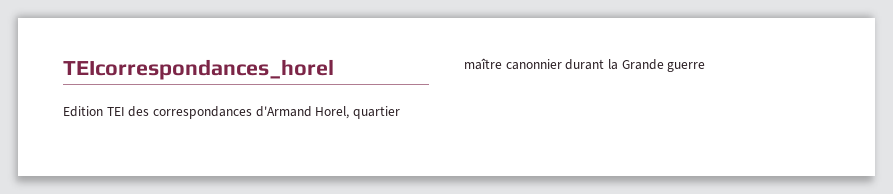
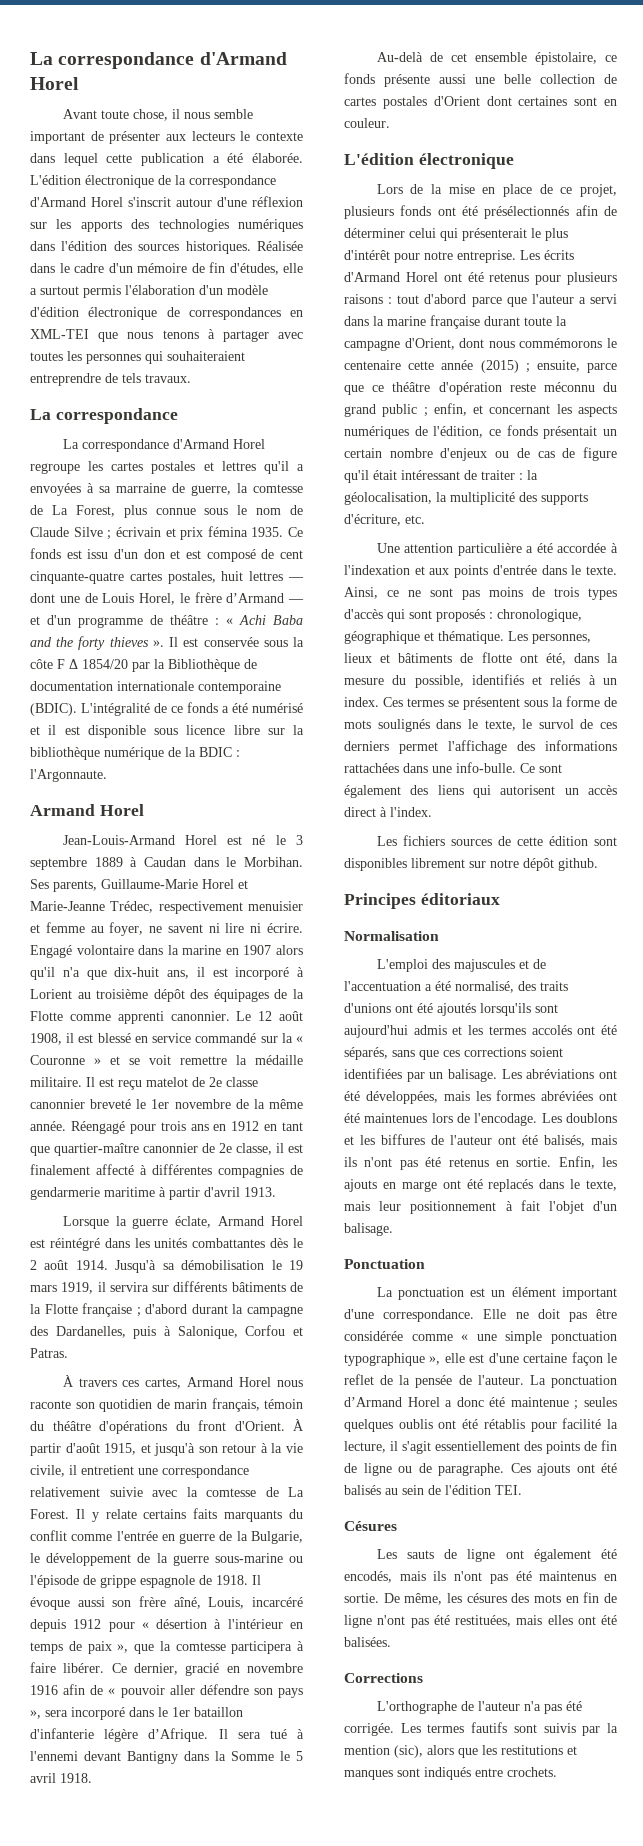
[63,59,334,80] [63,106,400,119] [464,58,706,72] TEIcorrespondances_horel // Edition TEI des correspondances d'Armand Horel, quartier maître canonnier durant la Grande guerre -> [30,52,287,69] [30,77,79,90] [62,109,253,121] [30,131,303,144] [30,153,303,166] [30,175,276,188] [30,196,303,207] [30,219,303,232] [30,241,303,254] [30,262,303,275] [30,285,268,298] [30,307,303,320] [30,329,303,342] [30,351,245,364] [30,373,191,386] [30,408,178,424] [62,439,265,452] [30,461,304,474] [30,483,303,496] [30,505,303,518] [30,526,303,540] [30,548,303,562] [30,571,305,584] [30,592,304,605] [30,615,303,628] [30,636,305,650] [30,659,257,672] [30,681,281,694] [30,702,303,716] [30,725,304,738] [30,747,240,760] [30,769,107,782] [30,804,144,816] [62,835,304,845] [30,857,303,870] [30,879,248,892] [30,901,303,914] [30,922,303,936] [30,945,304,958] [30,967,304,980] [30,989,304,1002] [30,1011,304,1024] [30,1033,304,1045] [30,1055,303,1065] [30,1077,258,1090] [30,1099,303,1109] [30,1121,303,1134] [30,1143,303,1156] [30,1164,303,1178] [30,1187,276,1200] [62,1216,303,1229] [30,1238,303,1251] [30,1260,303,1273] [30,1281,303,1294] [30,1303,303,1317] [30,1325,303,1339] [30,1348,68,1358] [62,1375,303,1389] [30,1398,303,1412] [30,1419,304,1434] [30,1443,303,1456] [30,1465,249,1478] [30,1487,304,1497] [30,1508,303,1522] [30,1530,303,1544] [30,1553,303,1566] [30,1575,261,1588] [30,1596,303,1610] [30,1619,303,1632] [30,1641,304,1654] [30,1662,303,1676] [30,1684,303,1698] [30,1707,243,1720] [30,1728,304,1742] [30,1751,303,1764] [30,1773,92,1783] [376,52,617,65] [344,73,617,87] [344,96,617,109] [344,118,390,128] [344,153,514,169] [376,184,617,197] [344,205,617,219] [344,228,568,241] [344,250,574,263] [344,272,617,285] [344,294,617,307] [344,315,567,329] [344,338,617,351] [344,360,617,373] [344,382,617,395] [344,403,617,417] [344,425,617,439] [344,447,617,461] [344,470,538,483] [344,492,588,505] [344,514,425,526] [376,543,618,556] [344,565,617,578] [344,587,617,600] [344,609,582,622] [344,631,591,644] [344,652,618,665] [344,674,617,688] [344,696,617,710] [344,719,617,732] [344,740,617,754] [344,762,562,773] [344,785,617,798] [344,807,432,817] [376,835,617,846] [344,858,598,871] [344,893,500,909] [344,931,439,941] [376,959,546,972] [344,981,568,993] [344,1003,558,1016] [344,1025,617,1038] [344,1047,563,1060] [344,1068,617,1082] [344,1090,617,1104] [344,1113,617,1126] [344,1134,617,1147] [344,1156,617,1170] [344,1179,617,1192] [344,1200,617,1214] [344,1223,393,1236] [344,1259,425,1269] [376,1287,617,1300] [344,1309,617,1322] [344,1331,617,1344] [344,1352,617,1366] [344,1374,617,1388] [344,1397,617,1410] [344,1418,618,1432] [344,1440,617,1454] [344,1463,617,1476] [344,1485,522,1495] [344,1521,397,1531] [376,1549,617,1562] [344,1571,617,1584] [344,1592,617,1605] [344,1615,617,1628] [344,1637,391,1647] [344,1673,423,1683] [376,1701,582,1714] [344,1722,618,1736] [344,1745,577,1758] [344,1767,557,1780] La correspondance d'Armand Horel // Avant toute chose, il nous semble important de présenter aux lecteurs le contexte dans lequel cette publication a été élaborée. L'édition électronique de la correspondance d'Armand Horel s'inscrit autour d'une réflexion sur les apports des technologies numériques dans l'édition des sources historiques. Réalisée dans le cadre d'un mémoire de fin d'études, elle a surtout permis l'élaboration d'un modèle d'édition électronique de correspondances en XML-TEI que nous tenons à partager avec toutes les personnes qui souhaiteraient entreprendre de tels travaux. // La correspondance // La correspondance d'Armand Horel regroupe les cartes postales et lettres qu'il a envoyées à sa marraine de guerre, la comtesse de La Forest, plus connue sous le nom de Claude Silve ; écrivain et prix fémina 1935. Ce fonds est issu d'un don et est composé de cent cinquante-quatre cartes postales, huit lettres — dont une de Louis Horel, le frère d’Armand — et d'un programme de théâtre : « Achi Baba and the forty thieves ». Il est conservée sous la côte F Δ 1854/20 par la Bibliothèque de documentation internationale contemporaine (BDIC). L'intégralité de ce fonds a été numérisé et il est disponible sous licence libre sur la bibliothèque numérique de la BDIC : l'Argonnaute. // Armand Horel // Jean-Louis-Armand Horel est né le 3 septembre 1889 à Caudan dans le Morbihan. Ses parents, Guillaume-Marie Horel et Marie-Jeanne Trédec, respectivement menuisier et femme au foyer, ne savent ni lire ni écrire. Engagé volontaire dans la marine en 1907 alors qu'il n'a que dix-huit ans, il est incorporé à Lorient au troisième dépôt des équipages de la Flotte comme apprenti canonnier. Le 12 août 1908, il est blessé en service commandé sur la « Couronne » et se voit remettre la médaille militaire. Il est reçu matelot de 2e classe canonnier breveté le 1er novembre de la même année. Réengagé pour trois ans en 1912 en tant que quartier-maître canonnier de 2e classe, il est finalement affecté à différentes compagnies de gendarmerie maritime à partir d'avril 1913. // Lorsque la guerre éclate, Armand Horel est réintégré dans les unités combattantes dès le 2 août 1914. Jusqu'à sa démobilisation le 19 mars 1919, il servira sur différents bâtiments de la Flotte française ; d'abord durant la campagne des Dardanelles, puis à Salonique, Corfou et Patras. // À travers ces cartes, Armand Horel nous raconte son quotidien de marin français, témoin du théâtre d'opérations du front d'Orient. À partir d'août 1915, et jusqu'à son retour à la vie civile, il entretient une correspondance relativement suivie avec la comtesse de La Forest. Il y relate certains faits marquants du conflit comme l'entrée en guerre de la Bulgarie, le développement de la guerre sous-marine ou l'épisode de grippe espagnole de 1918. Il évoque aussi son frère aîné, Louis, incarcéré depuis 1912 pour « désertion à l'intérieur en temps de paix », que la comtesse participera à faire libérer. Ce dernier, gracié en novembre 1916 afin de « pouvoir aller défendre son pays », sera incorporé dans le 1er bataillon d'infanterie légère d’Afrique. Il sera tué à l'ennemi devant Bantigny dans la Somme le 5 avril 1918. // Au-delà de cet ensemble épistolaire, ce fonds présente aussi une belle collection de cartes postales d'Orient dont certaines sont en couleur. // L'édition électronique // Lors de la mise en place de ce projet, plusieurs fonds ont été présélectionnés afin de déterminer celui qui présenterait le plus d'intérêt pour notre entreprise. Les écrits d'Armand Horel ont été retenus pour plusieurs raisons : tout d'abord parce que l'auteur a servi dans la marine française durant toute la campagne d'Orient, dont nous commémorons le centenaire cette année (2015) ; ensuite, parce que ce théâtre d'opération reste méconnu du grand public ; enfin, et concernant les aspects numériques de l'édition, ce fonds présentait un certain nombre d'enjeux ou de cas de figure qu'il était intéressant de traiter : la géolocalisation, la multiplicité des supports d'écriture, etc. // Une attention particulière a été accordée à l'indexation et aux points d'entrée dans le texte. Ainsi, ce ne sont pas moins de trois types d'accès qui sont proposés : chronologique, géographique et thématique. Les personnes, lieux et bâtiments de flotte ont été, dans la mesure du possible, identifiés et reliés à un index. Ces termes se présentent sous la forme de mots soulignés dans le texte, le survol de ces derniers permet l'affichage des informations rattachées dans une info-bulle. Ce sont également des liens qui autorisent un accès direct à l'index. // Les fichiers sources de cette édition sont disponibles librement sur notre dépôt github. // Principes éditoriaux // Normalisation // L'emploi des majuscules et de l'accentuation a été normalisé, des traits d'unions ont été ajoutés lorsqu'ils sont aujourd'hui admis et les termes accolés ont été séparés, sans que ces corrections soient identifiées par un balisage. Les abréviations ont été développées, mais les formes abréviées ont été maintenues lors de l'encodage. Les doublons et les biffures de l'auteur ont été balisés, mais ils n'ont pas été retenus en sortie. Enfin, les ajouts en marge ont été replacés dans le texte, mais leur positionnement à fait l'objet d'un balisage. // Ponctuation // La ponctuation est un élément important d'une correspondance. Elle ne doit pas être considérée comme « une simple ponctuation typographique », elle est d'une certaine façon le reflet de la pensée de l'auteur. La ponctuation d’Armand Horel a donc été maintenue ; seules quelques oublis ont été rétablis pour facilité la lecture, il s'agit essentiellement des points de fin de ligne ou de paragraphe. Ces ajouts ont été balisés au sein de l'édition TEI. // Césures // Les sauts de ligne ont également été encodés, mais ils n'ont pas été maintenus en sortie. De même, les césures des mots en fin de ligne n'ont pas été restituées, mais elles ont été balisées. // Corrections // L'orthographe de l'auteur n'a pas été corrigée. Les termes fautifs sont suivis par la mention (sic), alors que les restitutions et manques sont indiqués entre crochets.

